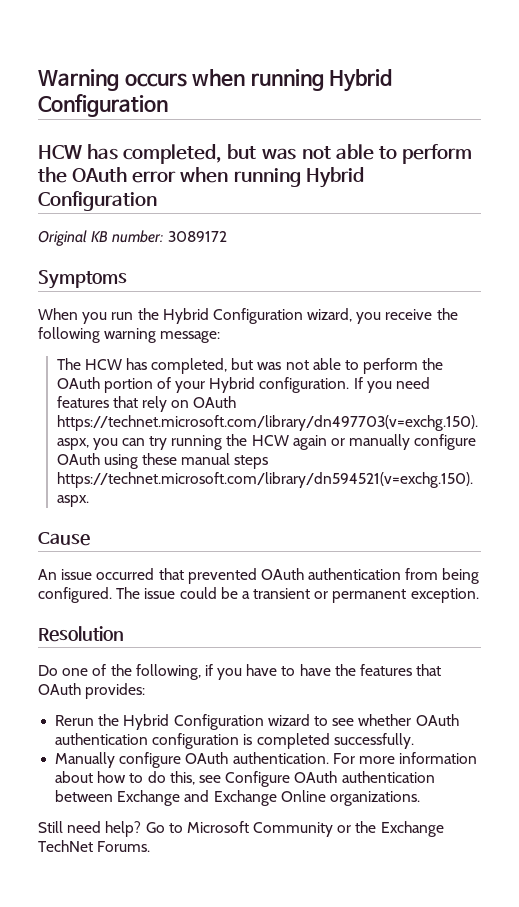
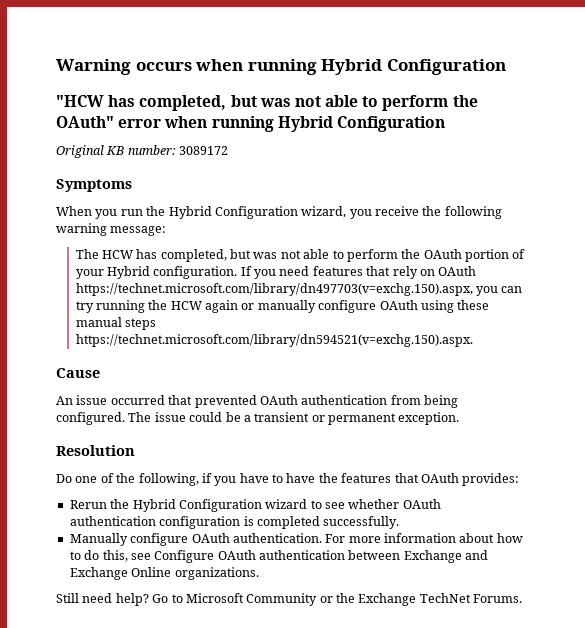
[38,144,473,164] [38,167,128,183] HCW has completed, but was not able to perform the OAuth -> [56,95,478,111] [56,116,114,128] "HCW has completed, but was not able to perform the OAuth"

